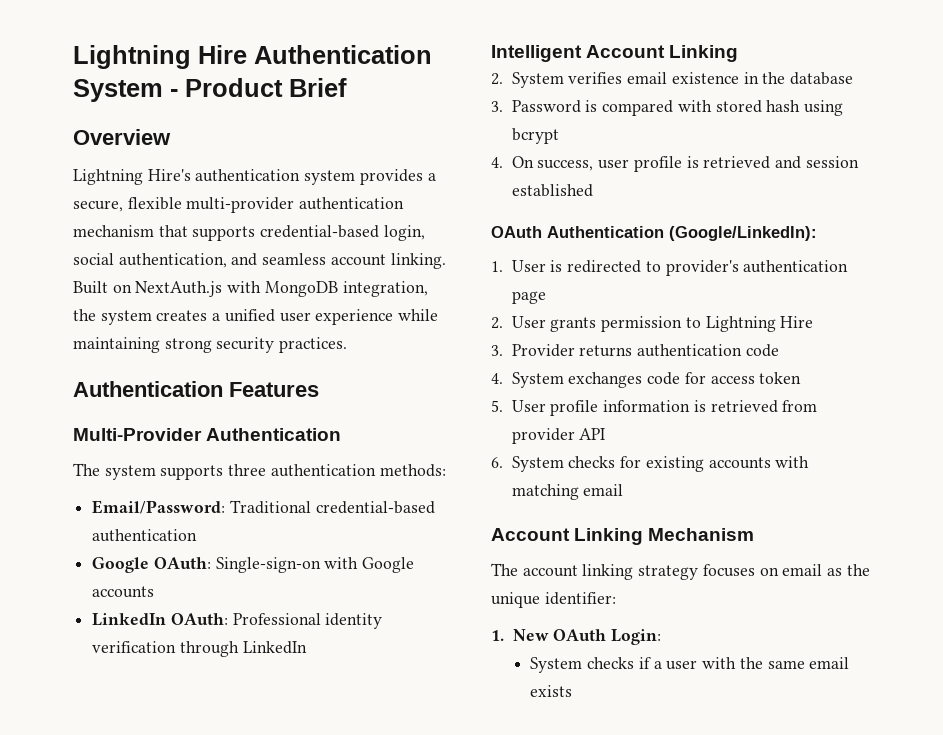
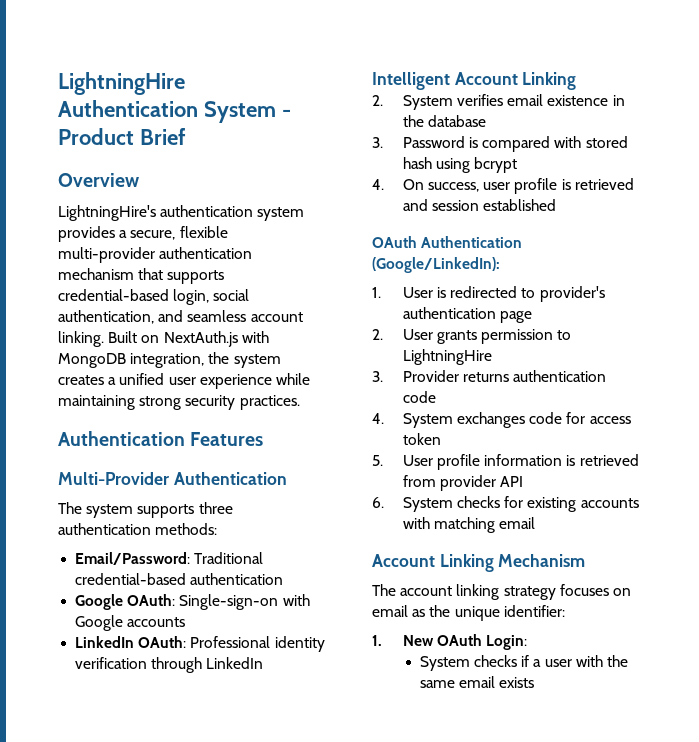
[73,45,247,69] Lightning Hire -> [58,72,185,95] LightningHire
[73,169,191,185] Lightning Hire's -> [58,205,156,221] LightningHire's
[705,316,814,332] Lightning Hire -> [402,349,492,365] LightningHire

